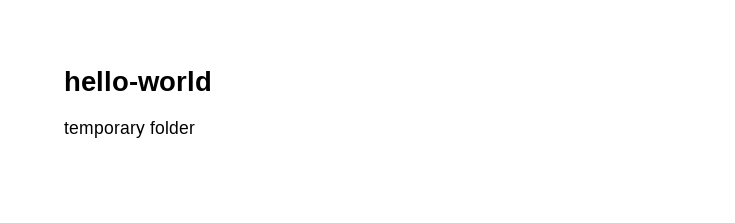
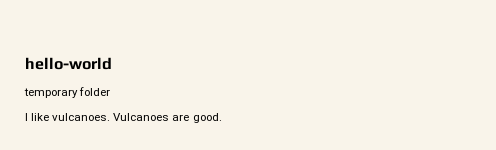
(195, 127) none -> [25,113,222,123] // I like vulcanoes. Vulcanoes are good.

